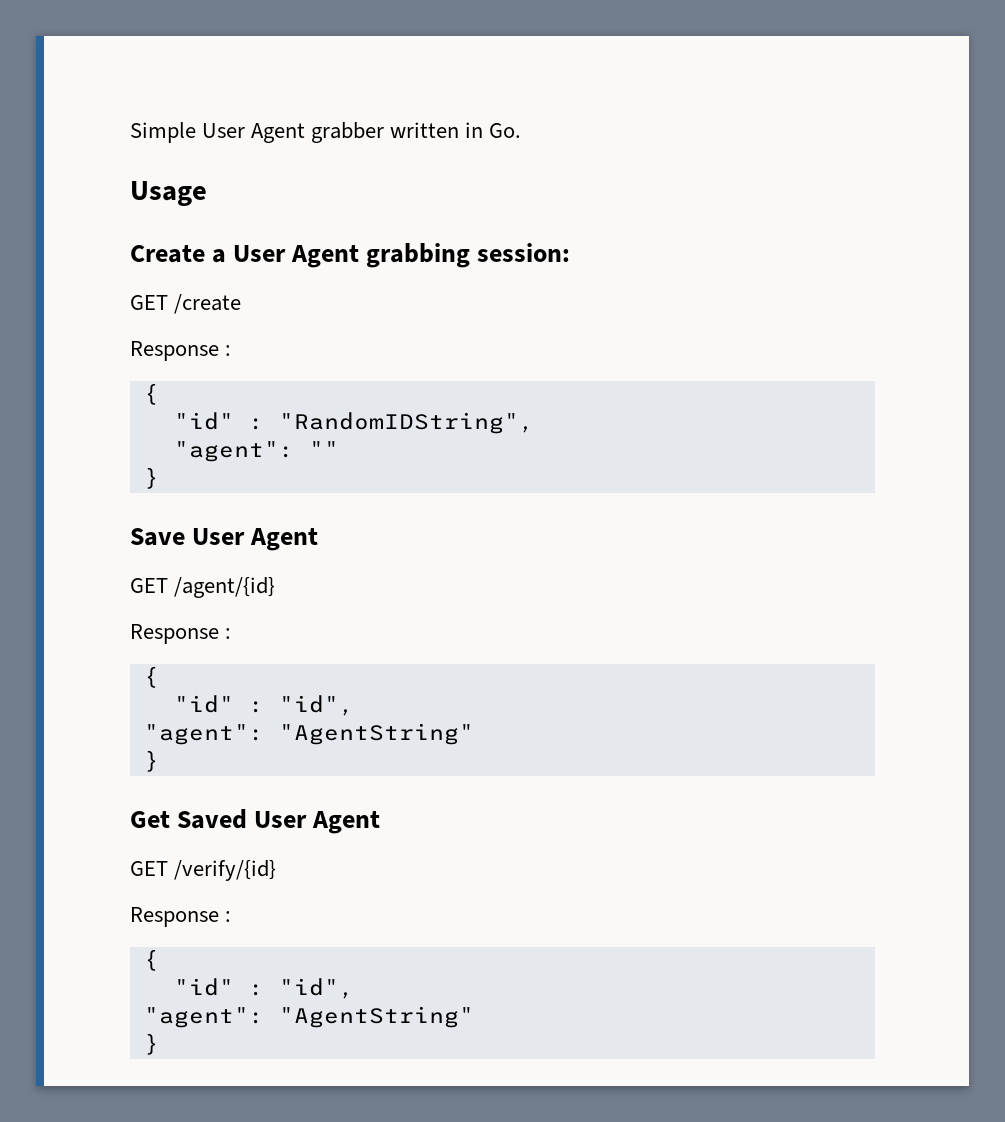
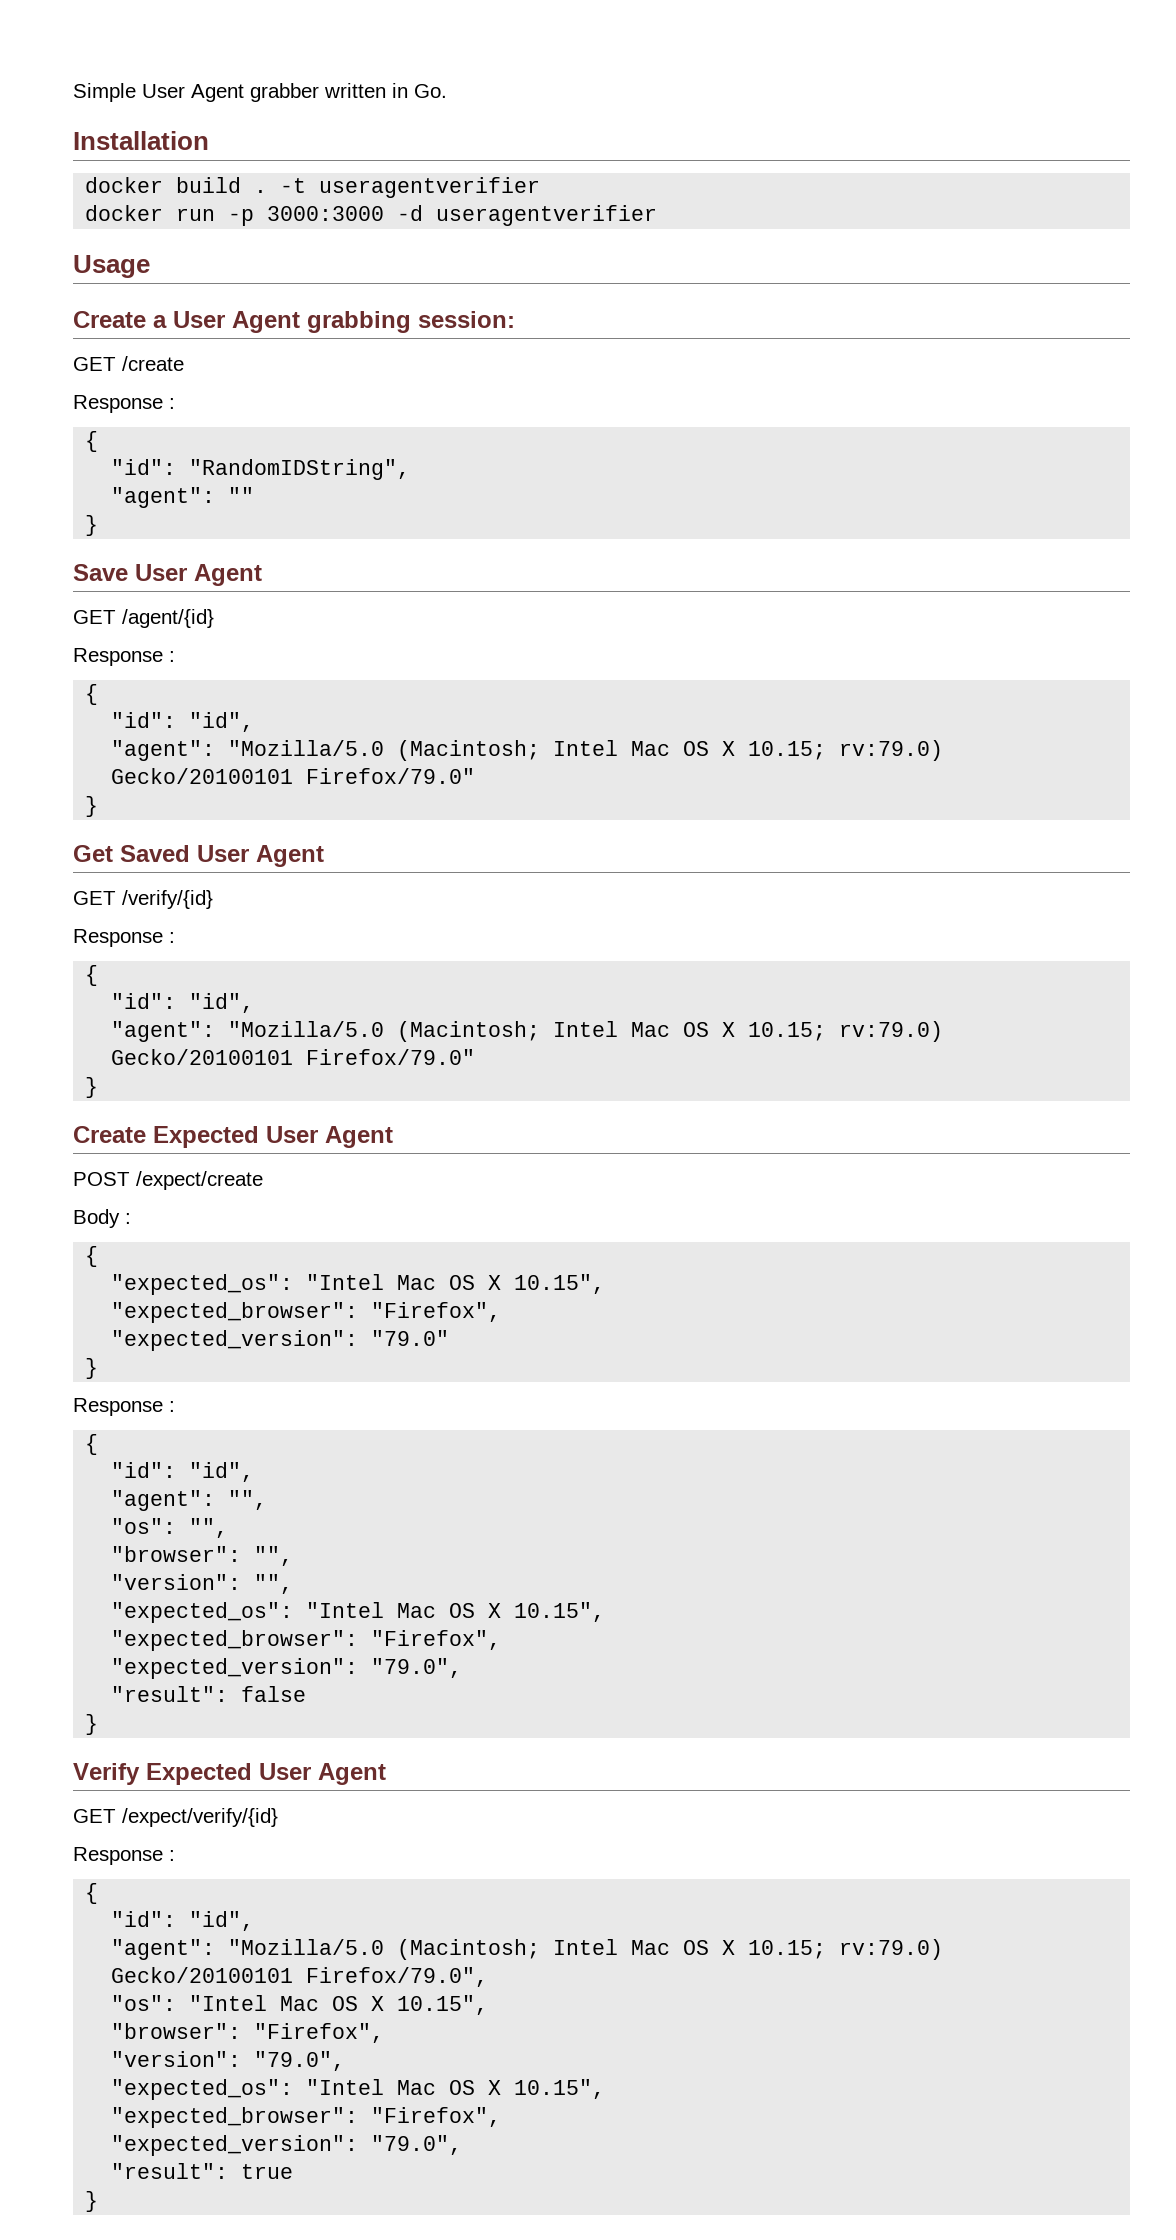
(522, 130) none -> [73,131,209,150] [85,177,541,198] [85,205,658,226] // Installation // docker build . -t useragentverifier // docker run -p 3000:3000 -d useragentverifier
[173,412,264,430] "id" : -> [111,459,177,475] "id":
[173,695,354,716] [143,723,474,745] "id" : "id", // "agent": "AgentString" -> [111,712,255,732] [111,740,944,761] [111,768,476,784] "id": "id", // "agent": "Mozilla/5.0 (Macintosh; Intel Mac OS X 10.15; rv:79.0) Gecko/20100101 Firefox/79.0"
[173,978,354,999] [143,1006,474,1028] "id" : "id", // "agent": "AgentString" -> [111,993,255,1013] [111,1021,944,1042] [111,1049,476,1065] [85,1077,99,1098] [73,1126,393,1148] [73,1171,263,1190] [73,1209,131,1228] [85,1246,99,1267] [111,1274,606,1295] [111,1302,502,1323] [111,1330,450,1351] [85,1358,99,1379] [73,1398,175,1416] [85,1434,99,1455] [111,1462,255,1482] [111,1490,268,1511] [111,1518,229,1538] [111,1546,294,1566] [111,1574,294,1594] [111,1602,606,1623] [111,1630,502,1651] [111,1658,463,1679] [111,1686,307,1702] [85,1714,99,1735] [73,1763,386,1785] [73,1808,278,1827] [73,1847,175,1865] [85,1883,99,1904] [111,1911,255,1931] [111,1939,944,1960] [111,1967,489,1987] [111,1995,489,2015] [111,2023,385,2043] [111,2051,346,2071] [111,2079,606,2100] [111,2107,502,2128] [111,2135,463,2156] [111,2163,294,2179] "id": "id", // "agent": "Mozilla/5.0 (Macintosh; Intel Mac OS X 10.15; rv:79.0) Gecko/20100101 Firefox/79.0" // } // Create Expected User Agent // POST /expect/create // Body : // { // "expected_os": "Intel Mac OS X 10.15", // "expected_browser": "Firefox", // "expected_version": "79.0" // } // Response : // { // "id": "id", // "agent": "", // "os": "", // "browser": "", // "version": "", // "expected_os": "Intel Mac OS X 10.15", // "expected_browser": "Firefox", // "expected_version": "79.0", // "result": false // } // Verify Expected User Agent // GET /expect/verify/{id} // Response : // { // "id": "id", // "agent": "Mozilla/5.0 (Macintosh; Intel Mac OS X 10.15; rv:79.0) Gecko/20100101 Firefox/79.0", // "os": "Intel Mac OS X 10.15", // "browser": "Firefox", // "version": "79.0", // "expected_os": "Intel Mac OS X 10.15", // "expected_browser": "Firefox", // "expected_version": "79.0", // "result": true

